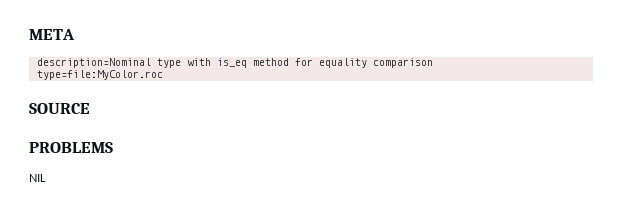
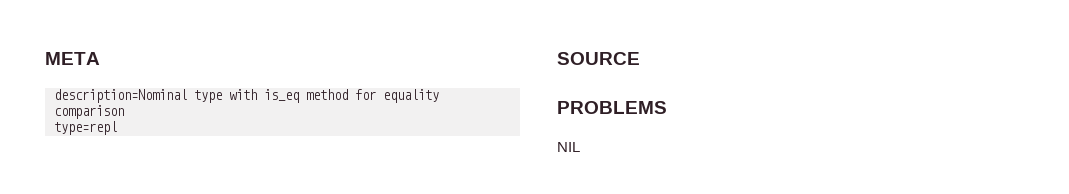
[36,70,163,80] type=file:MyColor.roc -> [54,121,117,135] type=repl

